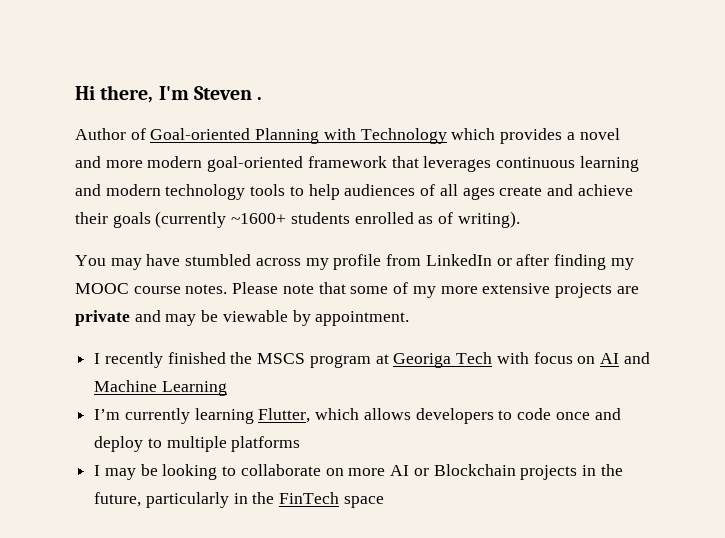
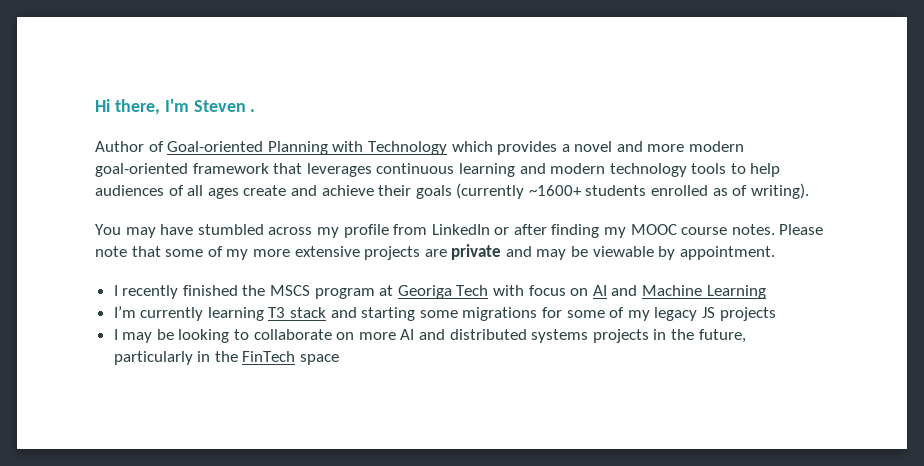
[258,408,621,424] [94,436,301,452] Flutter, which allows developers to code once and deploy to multiple platforms -> [268,307,776,321] T3 stack and starting some migrations for some of my legacy JS projects
[413,464,516,476] or Blockchain -> [419,329,589,343] and distributed systems

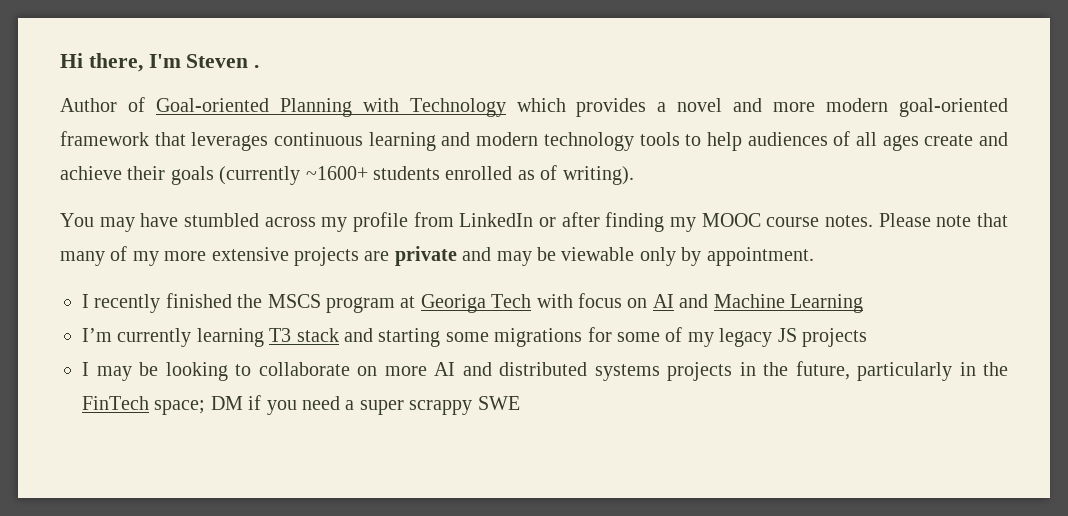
[165,249,204,257] some -> [60,251,105,266] many
(654, 251) none -> [639,247,676,266] only
[300,354,340,365] space -> [154,395,520,415] space; DM if you need a super scrappy SWE

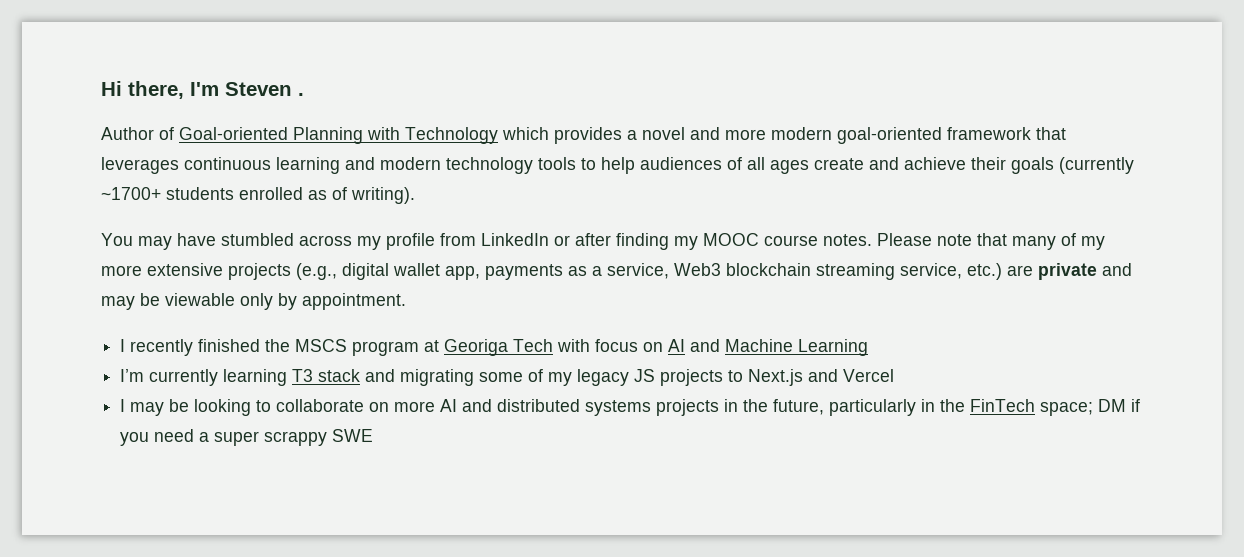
[305,166,368,180] ~1600+ -> [101,187,161,200] ~1700+
(359, 256) none -> [296,263,1002,280] (e.g., digital wallet app, payments as a service, Web3 blockchain streaming service, etc.)
[378,327,612,347] starting some migrations for -> [400,369,475,386] migrating
(867, 337) none -> [728,369,895,386] to Next.js and Vercel

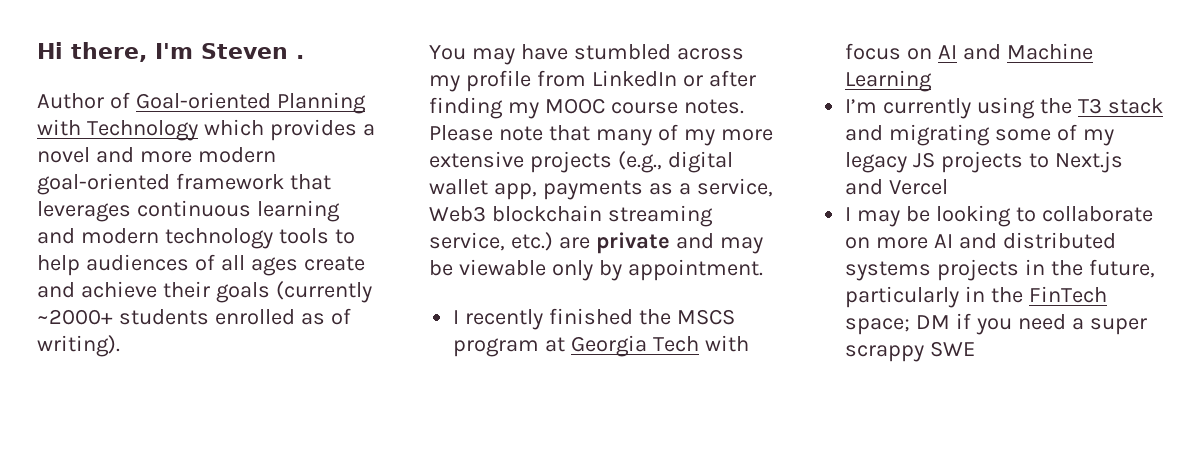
[101,187,161,200] ~1700+ -> [37,309,113,325] ~2000+
[444,339,509,356] Georiga -> [571,335,648,357] Georgia
[223,369,288,386] learning -> [977,97,1073,119] using the

